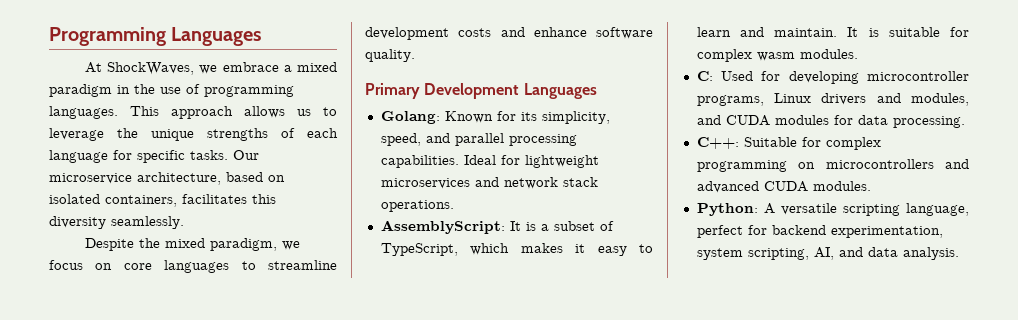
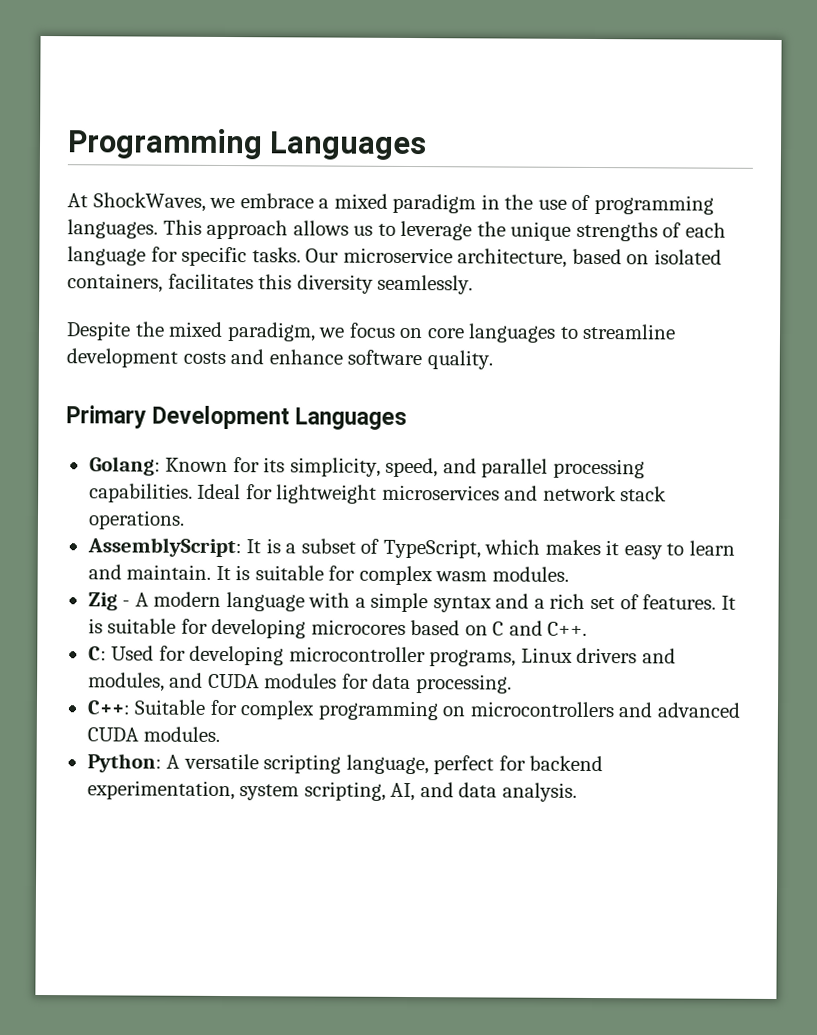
(858, 54) none -> [87,591,736,613] [87,618,588,639] // Zig - A modern language with a simple syntax and a rich set of features. It is suitable for developing microcores based on C and C++.

